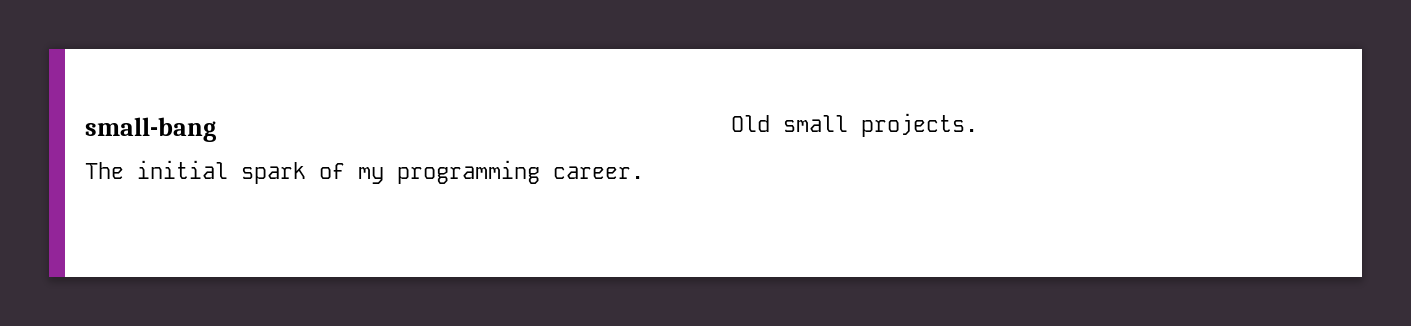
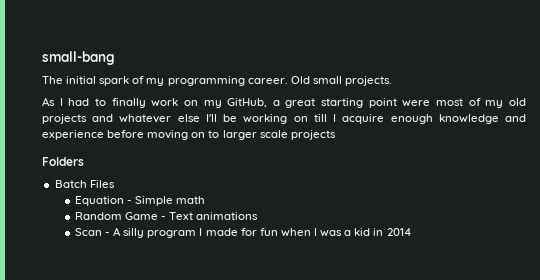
(978, 125) none -> [42,97,526,108] [42,114,526,124] [42,130,336,140] [42,157,84,166] [54,180,115,188] [74,196,206,206] [74,212,259,220] [74,227,411,238] // As I had to finally work on my GitHub, a great starting point were most of my old projects and whatever else I'll be working on till I acquire enough knowledge and experience before moving on to larger scale projects // Folders // Batch Files // Equation - Simple math // Random Game - Text animations // Scan - A silly program I made for fun when I was a kid in 2014

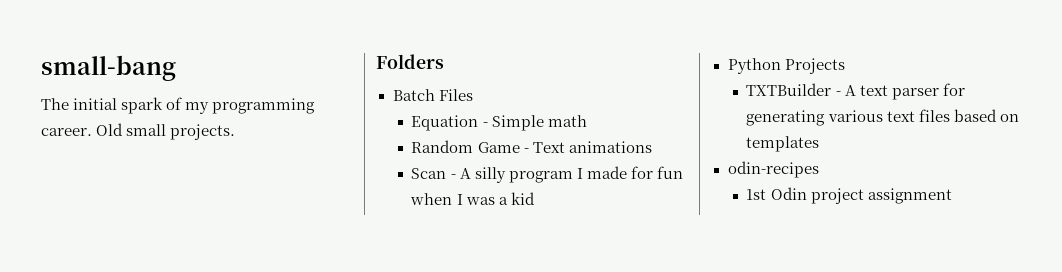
[42,97,526,108] [42,114,526,124] [42,130,336,140] // As I had to finally work on my GitHub, a great starting point were most of my old projects and whatever else I'll be working on till I acquire enough knowledge and experience before moving on to larger scale projects -> (236, 132) none
[373,228,411,236] in 2014 -> [727,58,845,74] [746,83,965,100] [746,109,1019,126] [746,136,820,152] [727,161,819,178] [746,187,952,204] // Python Projects // TXTBuilder - A text parser for generating various text files based on templates // odin-recipes // 1st Odin project assignment

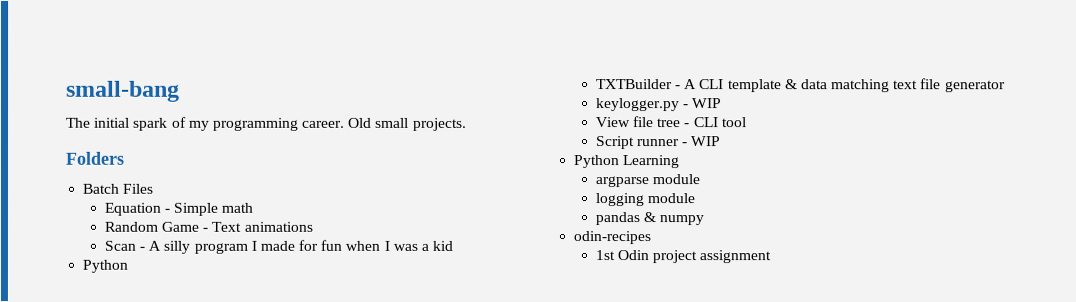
[784,58,845,74] Projects -> (129, 266) none
[859,83,965,100] [746,109,1019,126] [746,136,820,152] text parser for generating various text files based on templates -> [699,78,1006,93] [595,98,723,112] [595,116,747,128] [595,136,722,150] [573,155,680,169] [594,174,700,188] [594,193,695,207] [594,212,705,226] CLI template & data matching text file generator // keylogger.py - WIP // View file tree - CLI tool // Script runner - WIP // Python Learning // argparse module // logging module // pandas & numpy

